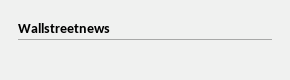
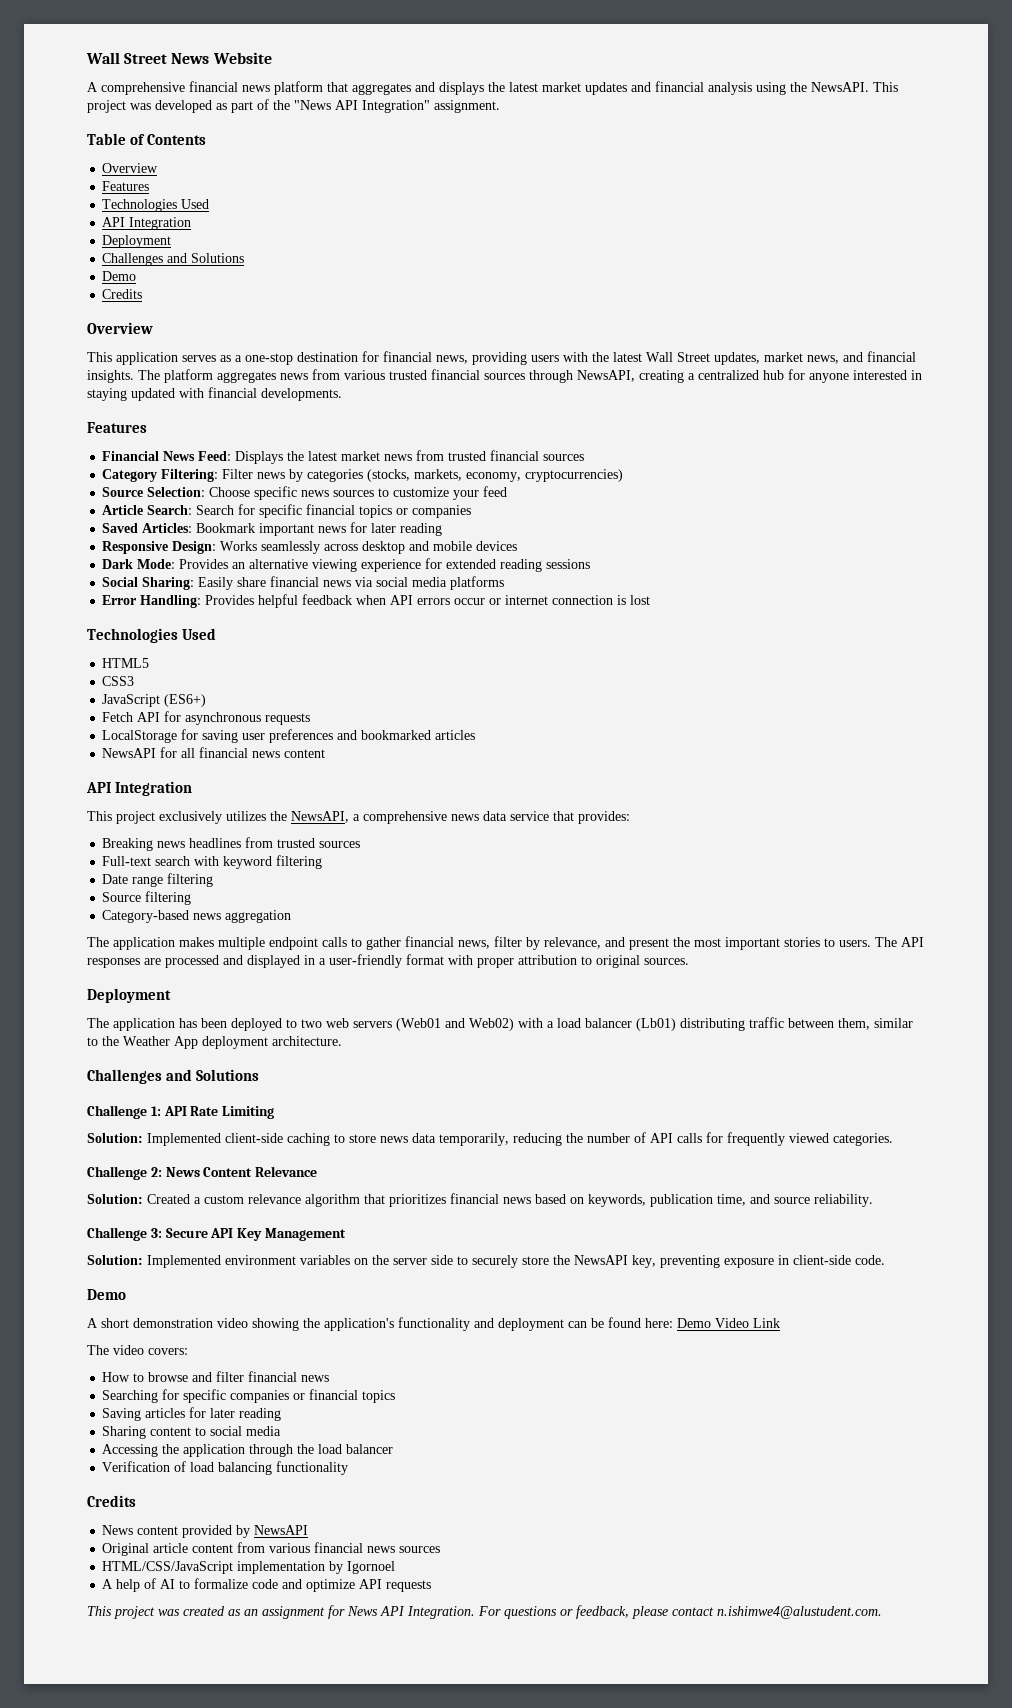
[18,23,110,33] Wallstreetnews -> [86,52,272,64] [87,81,898,95] [87,99,500,113] [87,133,207,145] [102,163,159,173] [102,181,150,191] [102,199,210,212] [102,217,192,230] [102,235,172,248] [102,253,245,266] [102,271,137,281] [102,289,143,299] [87,322,153,334] [87,351,916,365] [87,369,922,383] [87,387,342,401] [87,422,147,433] [102,450,585,464] [102,469,624,482] [102,486,508,500] [102,504,472,518] [102,522,443,536] [102,541,518,554] [102,558,591,572] [102,576,505,590] [102,594,651,608] [87,628,217,643] [102,658,150,668] [102,676,135,686] [102,694,207,707] [102,711,311,725] [102,729,476,743] [102,747,326,758] [86,781,193,796] [87,811,630,824] [102,837,361,851] [102,855,323,869] [102,873,214,887] [102,891,192,905] [102,910,292,923] [87,936,924,950] [87,954,689,968] [87,988,171,1003] [87,1017,913,1031] [87,1036,342,1049] [87,1069,260,1084] [87,1105,275,1119] [87,1132,893,1146] [87,1166,318,1180] [87,1193,873,1207] [87,1227,346,1241] [87,1255,885,1268] [87,1289,126,1300] [87,1317,780,1331] [87,1345,188,1355] [102,1371,330,1382] [102,1389,396,1403] [102,1407,282,1421] [102,1426,282,1439] [102,1444,394,1457] [102,1461,349,1475] [87,1495,136,1507] [102,1525,309,1538] [102,1542,441,1556] [102,1561,396,1574] [102,1578,432,1592] [87,1605,882,1619] Wall Street News Website // A comprehensive financial news platform that aggregates and displays the latest market updates and financial analysis using the NewsAPI. This project was developed as part of the "News API Integration" assignment. // Table of Contents // Overview // Features // Technologies Used // API Integration // Deployment // Challenges and Solutions // Demo // Credits // Overview // This application serves as a one-stop destination for financial news, providing users with the latest Wall Street updates, market news, and financial insights. The platform aggregates news from various trusted financial sources through NewsAPI, creating a centralized hub for anyone interested in staying updated with financial developments. // Features // Financial News Feed: Displays the latest market news from trusted financial sources // Category Filtering: Filter news by categories (stocks, markets, economy, cryptocurrencies) // Source Selection: Choose specific news sources to customize your feed // Article Search: Search for specific financial topics or companies // Saved Articles: Bookmark important news for later reading // Responsive Design: Works seamlessly across desktop and mobile devices // Dark Mode: Provides an alternative viewing experience for extended reading sessions // Social Sharing: Easily share financial news via social media platforms // Error Handling: Provides helpful feedback when API errors occur or internet connection is lost // Technologies Used // HTML5 // CSS3 // JavaScript (ES6+) // Fetch API for asynchronous requests // LocalStorage for saving user preferences and bookmarked articles // NewsAPI for all financial news content // API Integration // This project exclusively utilizes the NewsAPI, a comprehensive news data service that provides: // Breaking news headlines from trusted sources // Full-text search with keyword filtering // Date range filtering // Source filtering // Category-based news aggregation // The application makes multiple endpoint calls to gather financial news, filter by relevance, and present the most important stories to users. The API responses are processed and displayed in a user-friendly format with proper attribution to original sources. // Deployment // The application has been deployed to two web servers (Web01 and Web02) with a load balancer (Lb01) distributing traffic between them, similar to the Weather App deployment architecture. // Challenges and Solutions // Challenge 1: API Rate Limiting // Solution: Implemented client-side caching to store news data temporarily, reducing the number of API calls for frequently viewed categories. // Challenge 2: News Content Relevance // Solution: Created a custom relevance algorithm that prioritizes financial news based on keywords, publication time, and source reliability. // Challenge 3: Secure API Key Management // Solution: Implemented environment variables on the server side to securely store the NewsAPI key, preventing exposure in client-side code. // Demo // A short demonstration video showing the application's functionality and deployment can be found here: Demo Video Link // The video covers: // How to browse and filter financial news // Searching for specific companies or financial topics // Saving articles for later reading // Sharing content to social media // Accessing the application through the load balancer // Verification of load balancing functionality // Credits // News content provided by NewsAPI // Original article content from various financial news sources // HTML/CSS/JavaScript implementation by Igornoel // A help of AI to formalize code and optimize API requests // This project was created as an assignment for News API Integration. For questions or feedback, please contact n.ishimwe4@alustudent.com.

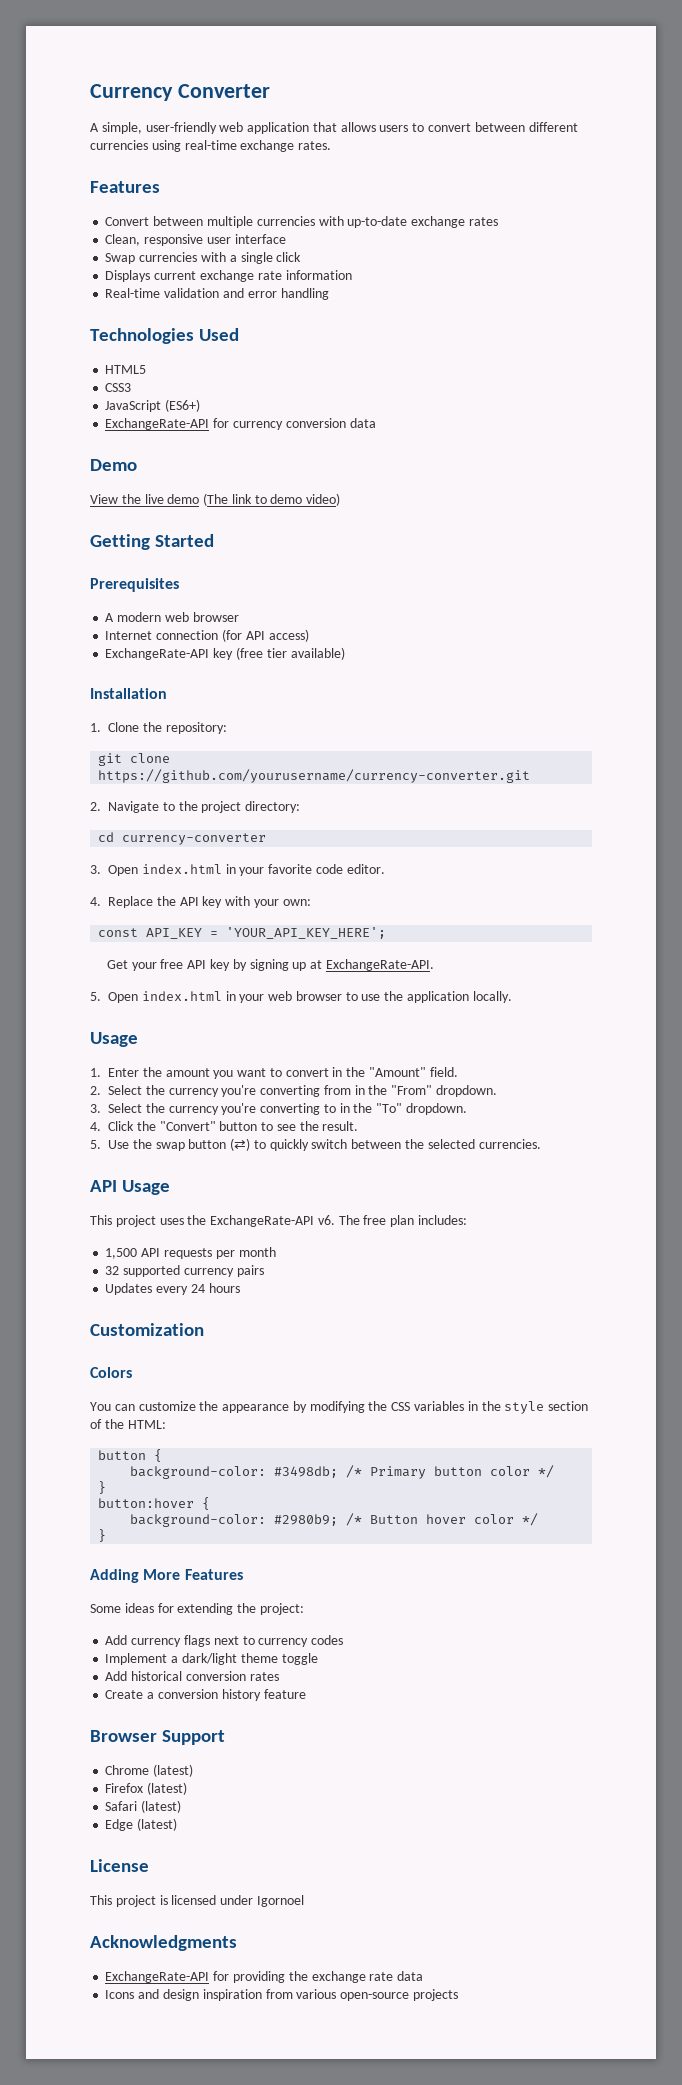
[86,52,272,64] [87,81,898,95] [87,99,500,113] [87,133,207,145] [102,163,159,173] [102,181,150,191] [102,199,210,212] [102,217,192,230] [102,235,172,248] [102,253,245,266] [102,271,137,281] [102,289,143,299] [87,322,153,334] [87,351,916,365] [87,369,922,383] [87,387,342,401] [87,422,147,433] [102,450,585,464] [102,469,624,482] [102,486,508,500] [102,504,472,518] [102,522,443,536] [102,541,518,554] [102,558,591,572] [102,576,505,590] [102,594,651,608] Wall Street News Website // A comprehensive financial news platform that aggregates and displays the latest market updates and financial analysis using the NewsAPI. This project was developed as part of the "News API Integration" assignment. // Table of Contents // Overview // Features // Technologies Used // API Integration // Deployment // Challenges and Solutions // Demo // Credits // Overview // This application serves as a one-stop destination for financial news, providing users with the latest Wall Street updates, market news, and financial insights. The platform aggregates news from various trusted financial sources through NewsAPI, creating a centralized hub for anyone interested in staying updated with financial developments. // Features // Financial News Feed: Displays the latest market news from trusted financial sources // Category Filtering: Filter news by categories (stocks, markets, economy, cryptocurrencies) // Source Selection: Choose specific news sources to customize your feed // Article Search: Search for specific financial topics or companies // Saved Articles: Bookmark important news for later reading // Responsive Design: Works seamlessly across desktop and mobile devices // Dark Mode: Provides an alternative viewing experience for extended reading sessions // Social Sharing: Easily share financial news via social media platforms // Error Handling: Provides helpful feedback when API errors occur or internet connection is lost -> [90,84,270,101] [90,122,578,134] [90,140,332,152] [90,181,160,193] [105,216,498,228] [105,234,286,246] [105,252,302,264] [105,270,352,282] [105,288,329,300] Currency Converter // A simple, user-friendly web application that allows users to convert between different currencies using real-time exchange rates. // Features // Convert between multiple currencies with up-to-date exchange rates // Clean, responsive user interface // Swap currencies with a single click // Displays current exchange rate information // Real-time validation and error handling
[102,711,311,725] [102,729,476,743] [102,747,326,758] [86,781,193,796] [87,811,630,824] [102,837,361,851] [102,855,323,869] [102,873,214,887] [102,891,192,905] [102,910,292,923] [87,936,924,950] [87,954,689,968] [87,988,171,1003] [87,1017,913,1031] [87,1036,342,1049] [87,1069,260,1084] [87,1105,275,1119] [87,1132,893,1146] [87,1166,318,1180] [87,1193,873,1207] [87,1227,346,1241] [87,1255,885,1268] [87,1289,126,1300] [87,1317,780,1331] [87,1345,188,1355] [102,1371,330,1382] [102,1389,396,1403] [102,1407,282,1421] [102,1426,282,1439] [102,1444,394,1457] [102,1461,349,1475] [87,1495,136,1507] [102,1525,309,1538] [102,1542,441,1556] [102,1561,396,1574] [102,1578,432,1592] [87,1605,882,1619] Fetch API for asynchronous requests // LocalStorage for saving user preferences and bookmarked articles // NewsAPI for all financial news content // API Integration // This project exclusively utilizes the NewsAPI, a comprehensive news data service that provides: // Breaking news headlines from trusted sources // Full-text search with keyword filtering // Date range filtering // Source filtering // Category-based news aggregation // The application makes multiple endpoint calls to gather financial news, filter by relevance, and present the most important stories to users. The API responses are processed and displayed in a user-friendly format with proper attribution to original sources. // Deployment // The application has been deployed to two web servers (Web01 and Web02) with a load balancer (Lb01) distributing traffic between them, similar to the Weather App deployment architecture. // Challenges and Solutions // Challenge 1: API Rate Limiting // Solution: Implemented client-side caching to store news data temporarily, reducing the number of API calls for frequently viewed categories. // Challenge 2: News Content Relevance // Solution: Created a custom relevance algorithm that prioritizes financial news based on keywords, publication time, and source reliability. // Challenge 3: Secure API Key Management // Solution: Implemented environment variables on the server side to securely store the NewsAPI key, preventing exposure in client-side code. // Demo // A short demonstration video showing the application's functionality and deployment can be found here: Demo Video Link // The video covers: // How to browse and filter financial news // Searching for specific companies or financial topics // Saving articles for later reading // Sharing content to social media // Accessing the application through the load balancer // Verification of load balancing functionality // Credits // News content provided by NewsAPI // Original article content from various financial news sources // HTML/CSS/JavaScript implementation by Igornoel // A help of AI to formalize code and optimize API requests // This project was created as an assignment for News API Integration. For questions or feedback, please contact n.ishimwe4@alustudent.com. -> [105,418,376,430] [90,459,137,471] [90,493,341,506] [90,534,215,550] [90,578,179,592] [105,612,239,622] [105,629,309,642] [105,647,345,660] [90,688,167,699] [90,722,227,734] [98,753,171,766] [98,769,531,783] [90,801,301,813] [98,832,267,845] [90,864,385,876] [90,896,311,908] [98,927,387,939] [106,959,434,971] [90,991,512,1003] [90,1032,138,1047] [90,1067,458,1079] [90,1085,498,1097] [90,1103,468,1115] [90,1121,359,1131] [90,1138,541,1151] [90,1180,171,1195] [90,1215,468,1227] [105,1247,276,1259] [105,1265,264,1277] [105,1283,240,1295] [90,1323,204,1336] [90,1367,132,1378] [90,1401,589,1414] [90,1419,166,1429] [98,1449,163,1462] [130,1465,555,1479] [98,1481,107,1494] [98,1497,211,1510] [130,1513,539,1527] [98,1529,107,1542] [90,1569,243,1583] [90,1603,304,1615] [105,1635,344,1647] [105,1653,318,1665] [105,1671,279,1681] [105,1689,306,1701] [90,1730,226,1745] [105,1764,194,1777] [105,1782,188,1795] [105,1800,182,1813] [105,1818,178,1831] [90,1859,149,1872] [90,1895,304,1907] [90,1935,237,1951] [105,1971,424,1983] [105,1989,458,2001] ExchangeRate-API for currency conversion data // Demo // View the live demo (The link to demo video) // Getting Started // Prerequisites // A modern web browser // Internet connection (for API access) // ExchangeRate-API key (free tier available) // Installation // 1. Clone the repository: // git clone https://github.com/yourusername/currency-converter.git // 2. Navigate to the project directory: // cd currency-converter // 3. Open index.html in your favorite code editor. // 4. Replace the API key with your own: // const API_KEY = 'YOUR_API_KEY_HERE'; // Get your free API key by signing up at ExchangeRate-API. // 5. Open index.html in your web browser to use the application locally. // Usage // 1. Enter the amount you want to convert in the "Amount" field. // 2. Select the currency you're converting from in the "From" dropdown. // 3. Select the currency you're converting to in the "To" dropdown. // 4. Click the "Convert" button to see the result. // 5. Use the swap button (⇄) to quickly switch between the selected currencies. // API Usage // This project uses the ExchangeRate-API v6. The free plan includes: // 1,500 API requests per month // 32 supported currency pairs // Updates every 24 hours // Customization // Colors // You can customize the appearance by modifying the CSS variables in the style section of the HTML: // button { // background-color: #3498db; /* Primary button color */ // } // button:hover { // background-color: #2980b9; /* Button hover color */ // } // Adding More Features // Some ideas for extending the project: // Add currency flags next to currency codes // Implement a dark/light theme toggle // Add historical conversion rates // Create a conversion history feature // Browser Support // Chrome (latest) // Firefox (latest) // Safari (latest) // Edge (latest) // License // This project is licensed under Igornoel // Acknowledgments // ExchangeRate-API for providing the exchange rate data // Icons and design inspiration from various open-source projects

